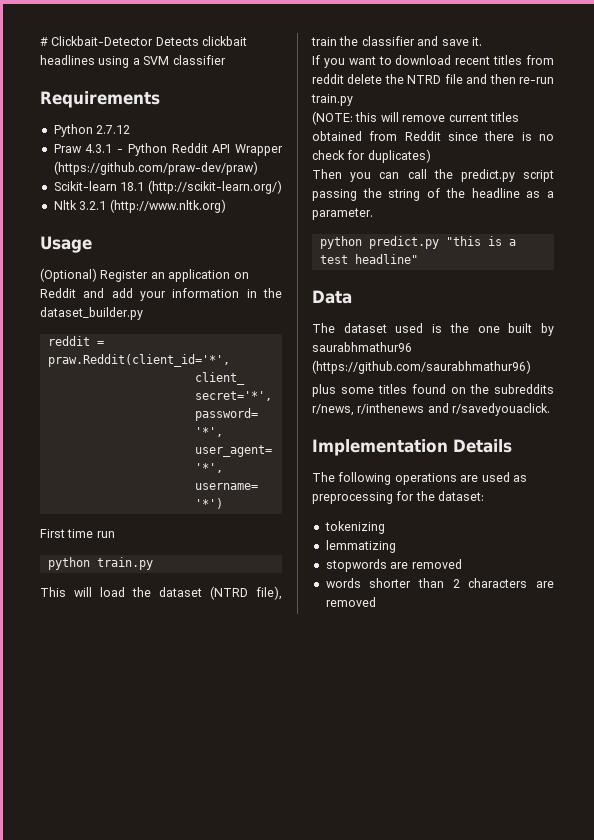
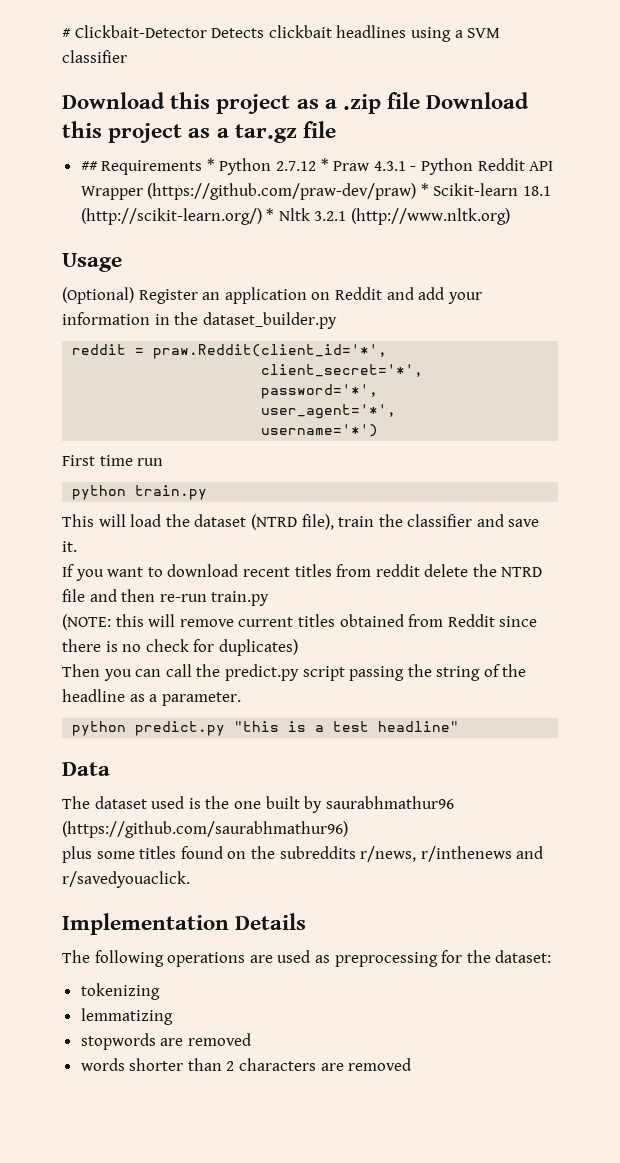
(226, 60) none -> [62,92,530,114] [62,121,337,143] [80,161,98,171] Download this project as a .zip file Download this project as a tar.gz file // ##
(160, 99) // -> [206,158,215,171] *
(131, 129) // -> [320,158,329,171] *
(258, 168) // -> [420,183,429,196] *
(282, 187) // -> [266,208,275,221] *

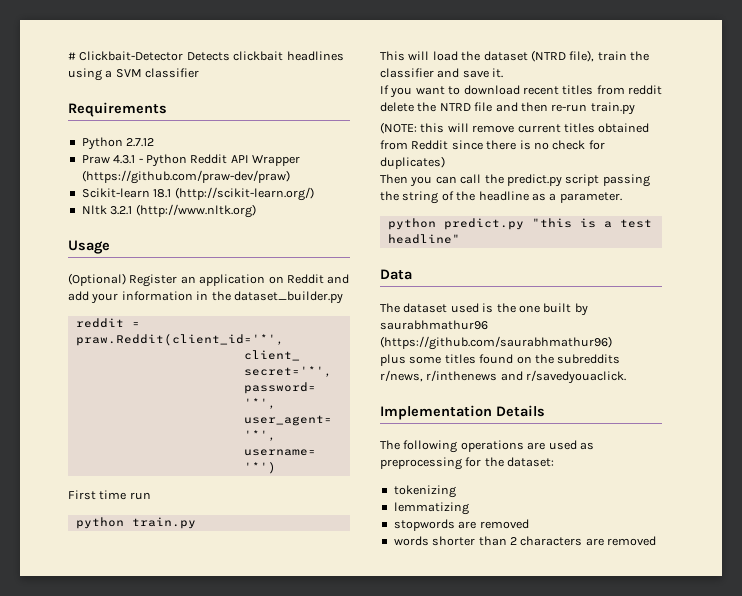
[62,92,530,114] [62,121,337,143] [80,158,215,175] Download this project as a .zip file Download this project as a tar.gz file // ## Requirements * -> [68,102,167,117] Requirements //
[320,158,329,171] * -> (155, 142) //
[420,183,429,196] * -> (290, 177) //
[266,208,275,221] * -> (314, 194) //

